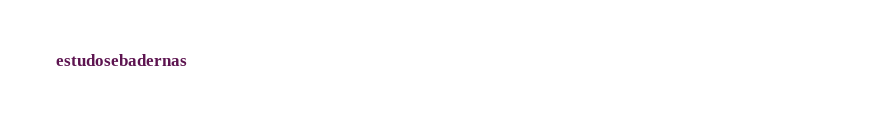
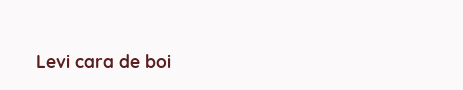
[56,54,187,66] estudosebadernas -> [36,54,171,68] Levi cara de boi

